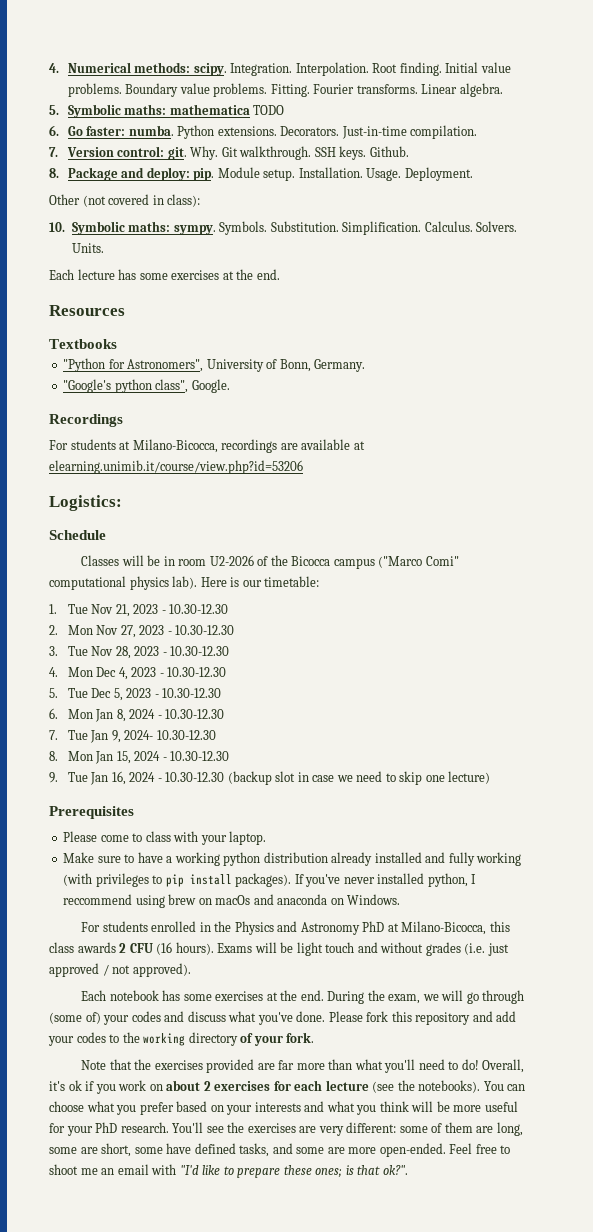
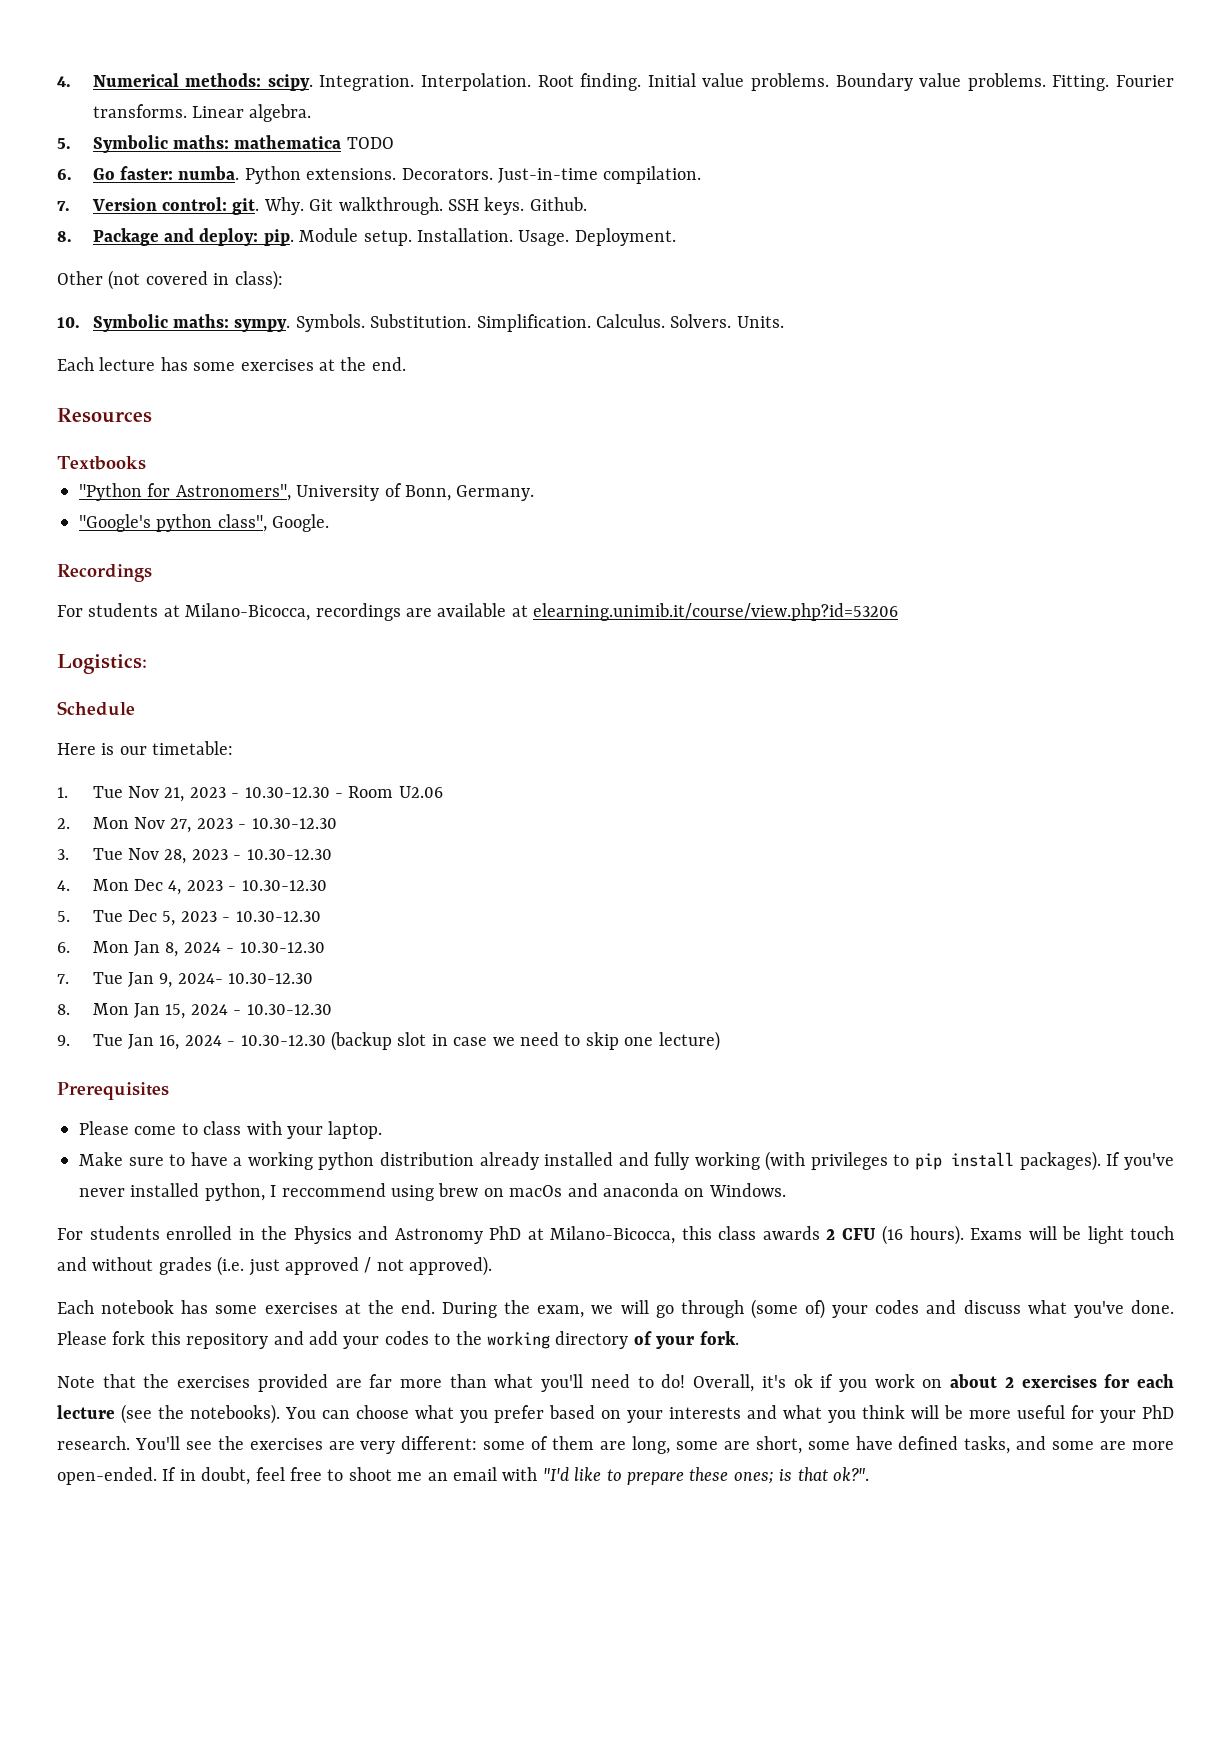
[81,555,459,569] [49,576,198,590] Classes will be in room U2-2026 of the Bicocca campus ("Marco Comi" computational physics lab). -> (135, 708) none
(229, 609) none -> [335,786,443,798] - Room U2.06
[449,1143,473,1154] Feel -> [162,1467,285,1485] If in doubt, feel

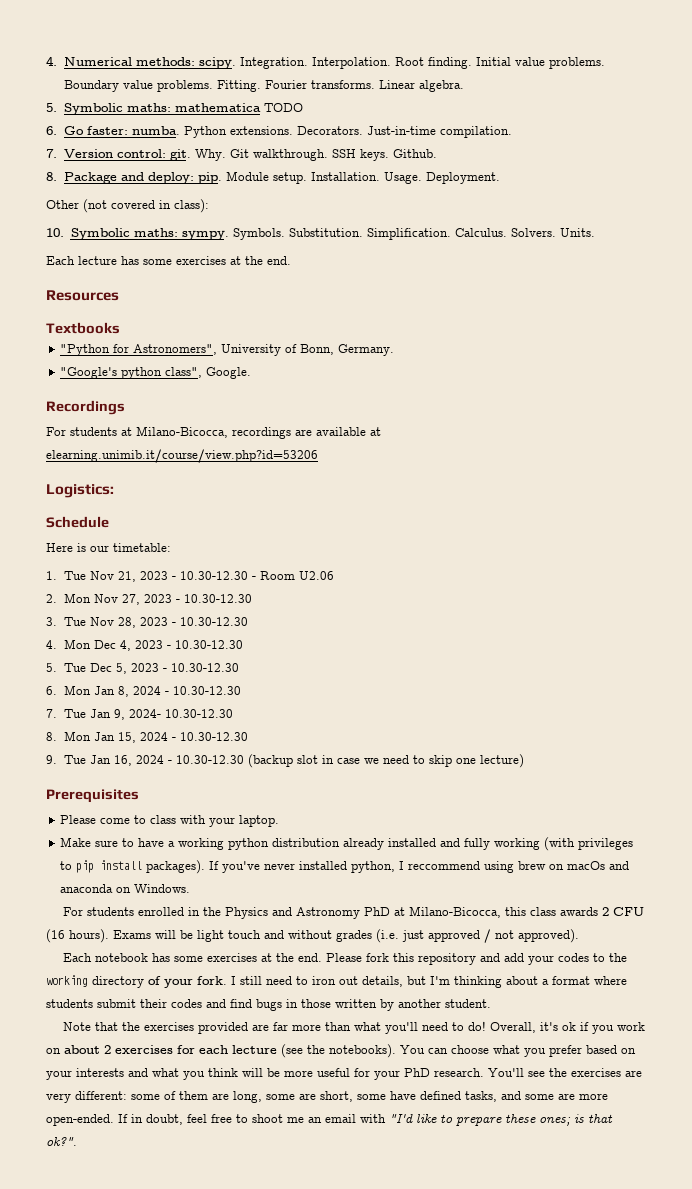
[442,1299,1175,1319] During the exam, we will go through (some of) your codes and discuss what you've done. -> (323, 957) none
(739, 1338) none -> [231,976,627,988] [46,999,491,1011] I still need to iron out details, but I'm thinking about a format where students submit their codes and find bugs in those written by another student.

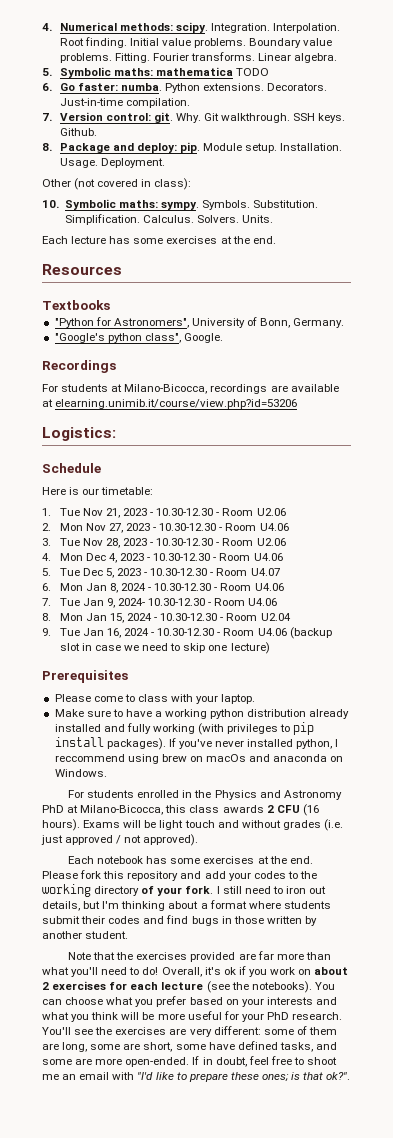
(252, 598) none -> [219,523,289,531] - Room U4.06
(248, 621) none -> [216,538,286,546] - Room U2.06
(243, 644) none -> [213,553,283,561] - Room U4.06
(239, 667) none -> [210,568,280,576] - Room U4.07
(241, 690) none -> [214,583,284,591] - Room U4.06
(233, 713) none -> [208,598,278,606] - Room U4.06
(248, 736) none -> [220,613,291,621] - Room U2.04
(244, 759) none -> [217,628,287,636] - Room U4.06

